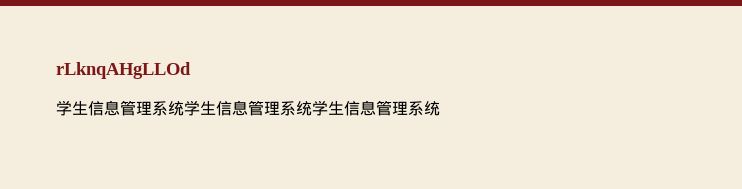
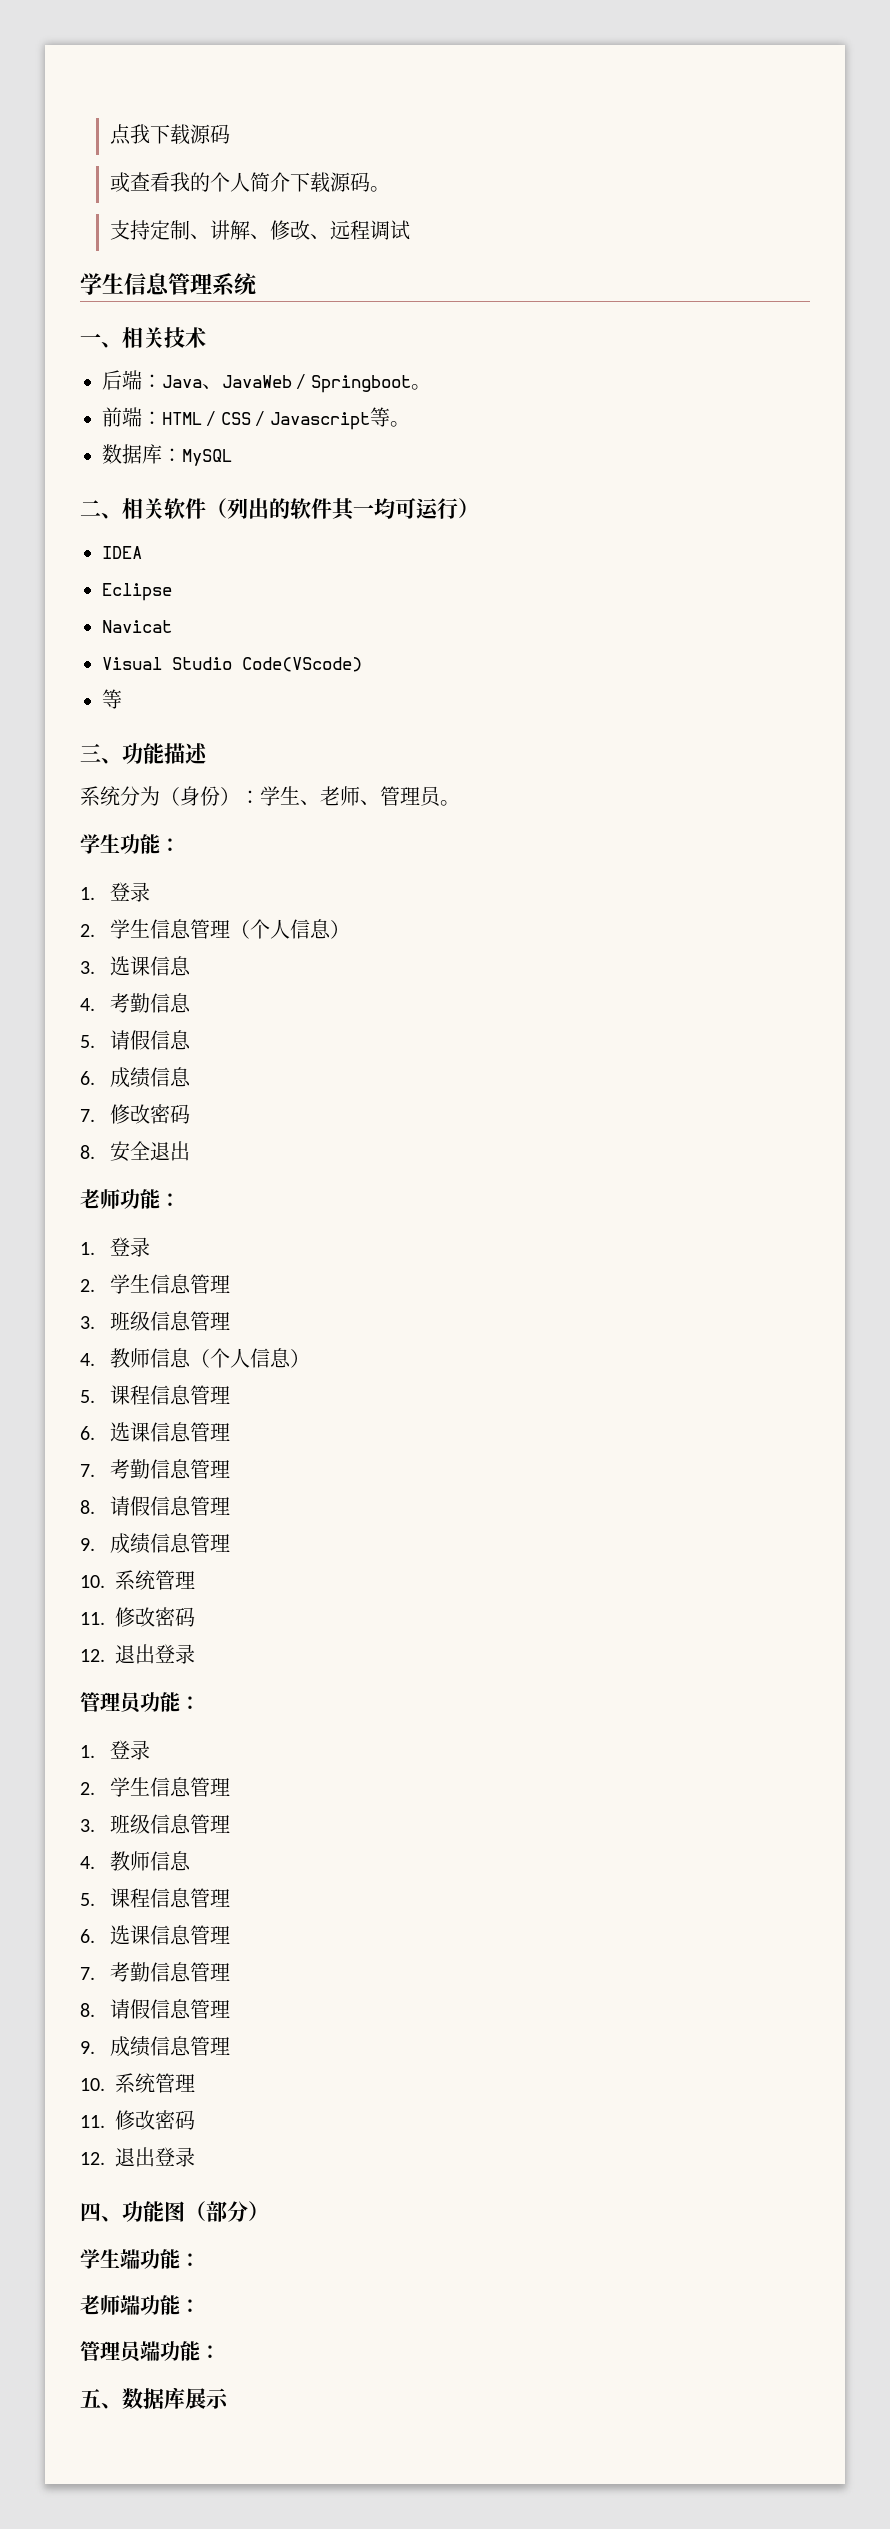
[56,62,191,79] [56,100,440,116] rLknqAHgLLOd // 学生信息管理系统学生信息管理系统学生信息管理系统 -> [110,124,231,145] [110,172,391,193] [110,220,411,240] [80,273,257,296] [80,327,206,348] [102,370,431,393] [102,407,410,430] [102,444,232,466] [80,498,479,521] [102,546,142,559] [102,583,172,601] [102,620,172,633] [102,657,362,672] [102,689,122,709] [80,743,208,764] [80,786,460,807] [80,834,180,854] [80,882,151,902] [80,919,351,939] [80,956,192,976] [80,993,192,1013] [80,1030,192,1050] [80,1067,192,1088] [80,1104,191,1124] [80,1141,191,1162] [80,1189,180,1209] [80,1237,151,1257] [80,1274,231,1294] [80,1311,231,1331] [80,1348,311,1368] [80,1385,231,1405] [80,1422,231,1442] [80,1459,231,1479] [80,1496,231,1516] [80,1533,231,1554] [80,1570,195,1590] [80,1607,195,1627] [80,1644,195,1664] [80,1692,200,1714] [80,1740,151,1760] [80,1777,231,1797] [80,1814,231,1834] [80,1851,192,1871] [80,1888,231,1908] [80,1925,231,1945] [80,1962,231,1982] [80,1999,231,2019] [80,2036,231,2057] [80,2073,195,2093] [80,2110,195,2130] [80,2147,195,2167] [80,2201,269,2222] [80,2249,200,2269] [80,2295,200,2315] [80,2341,220,2363] [80,2387,229,2409] 点我下载源码 // 或查看我的个人简介下载源码。 // 支持定制、讲解、修改、远程调试 // 学生信息管理系统 // 一、相关技术 // 后端：Java、JavaWeb / Springboot。 // 前端：HTML / CSS / Javascript等。 // 数据库：MySQL // 二、相关软件（列出的软件其一均可运行） // IDEA // Eclipse // Navicat // Visual Studio Code(VScode) // 等 // 三、功能描述 // 系统分为（身份）：学生、老师、管理员。 // 学生功能： // 1.登录 // 2.学生信息管理（个人信息） // 3.选课信息 // 4.考勤信息 // 5.请假信息 // 6.成绩信息 // 7.修改密码 // 8.安全退出 // 老师功能： // 1.登录 // 2.学生信息管理 // 3.班级信息管理 // 4.教师信息（个人信息） // 5.课程信息管理 // 6.选课信息管理 // 7.考勤信息管理 // 8.请假信息管理 // 9.成绩信息管理 // 10.系统管理 // 11.修改密码 // 12.退出登录 // 管理员功能： // 1.登录 // 2.学生信息管理 // 3.班级信息管理 // 4.教师信息 // 5.课程信息管理 // 6.选课信息管理 // 7.考勤信息管理 // 8.请假信息管理 // 9.成绩信息管理 // 10.系统管理 // 11.修改密码 // 12.退出登录 // 四、功能图（部分） // 学生端功能： // 老师端功能： // 管理员端功能： // 五、数据库展示

